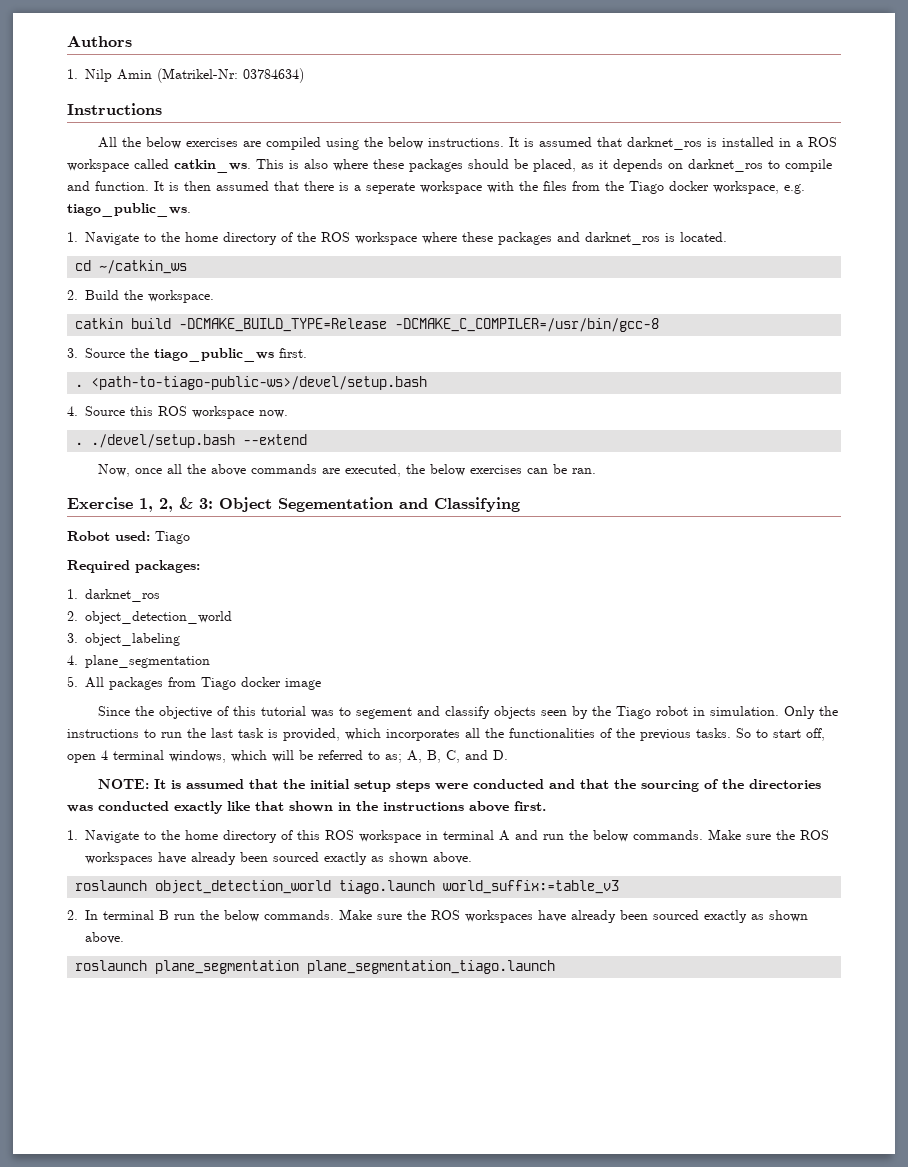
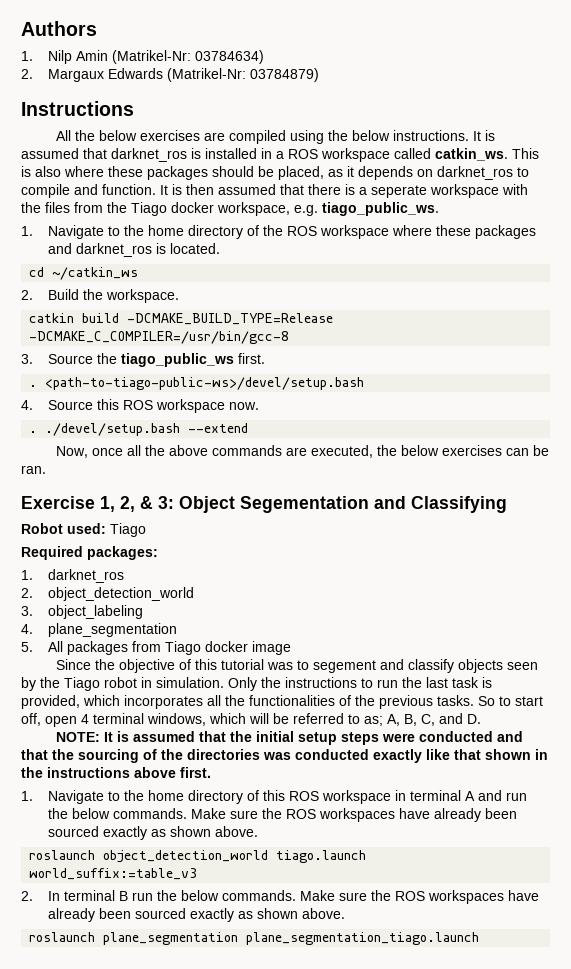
(304, 75) none -> [21,68,319,82] // 2. Margaux Edwards (Matrikel-Nr: 03784879)

